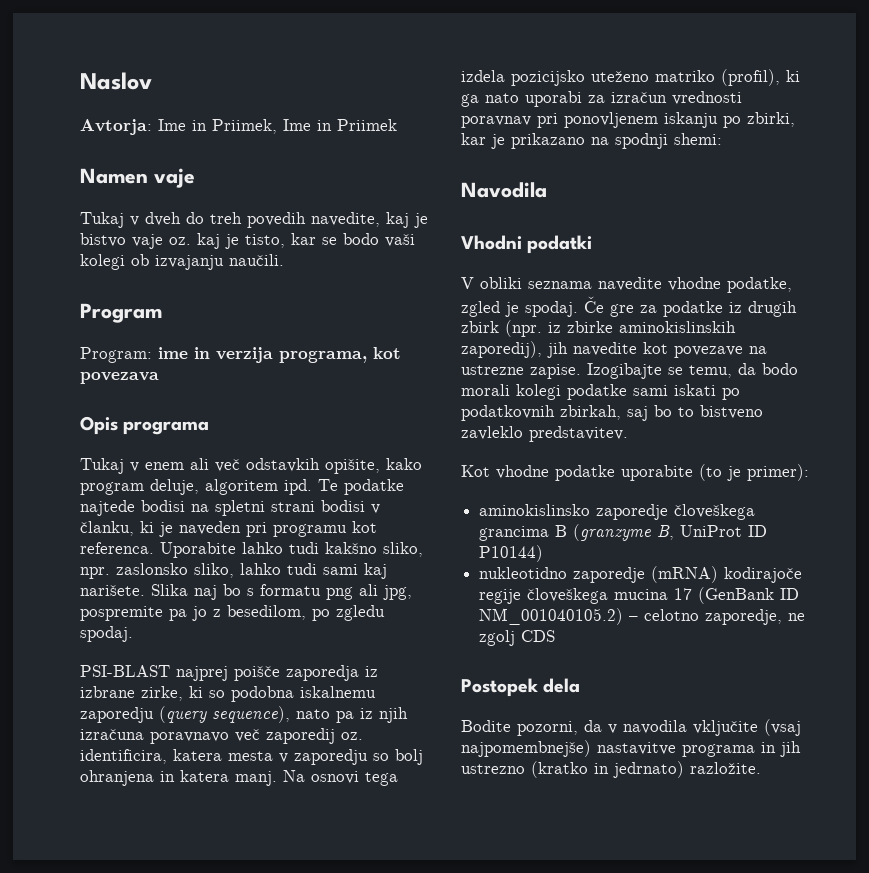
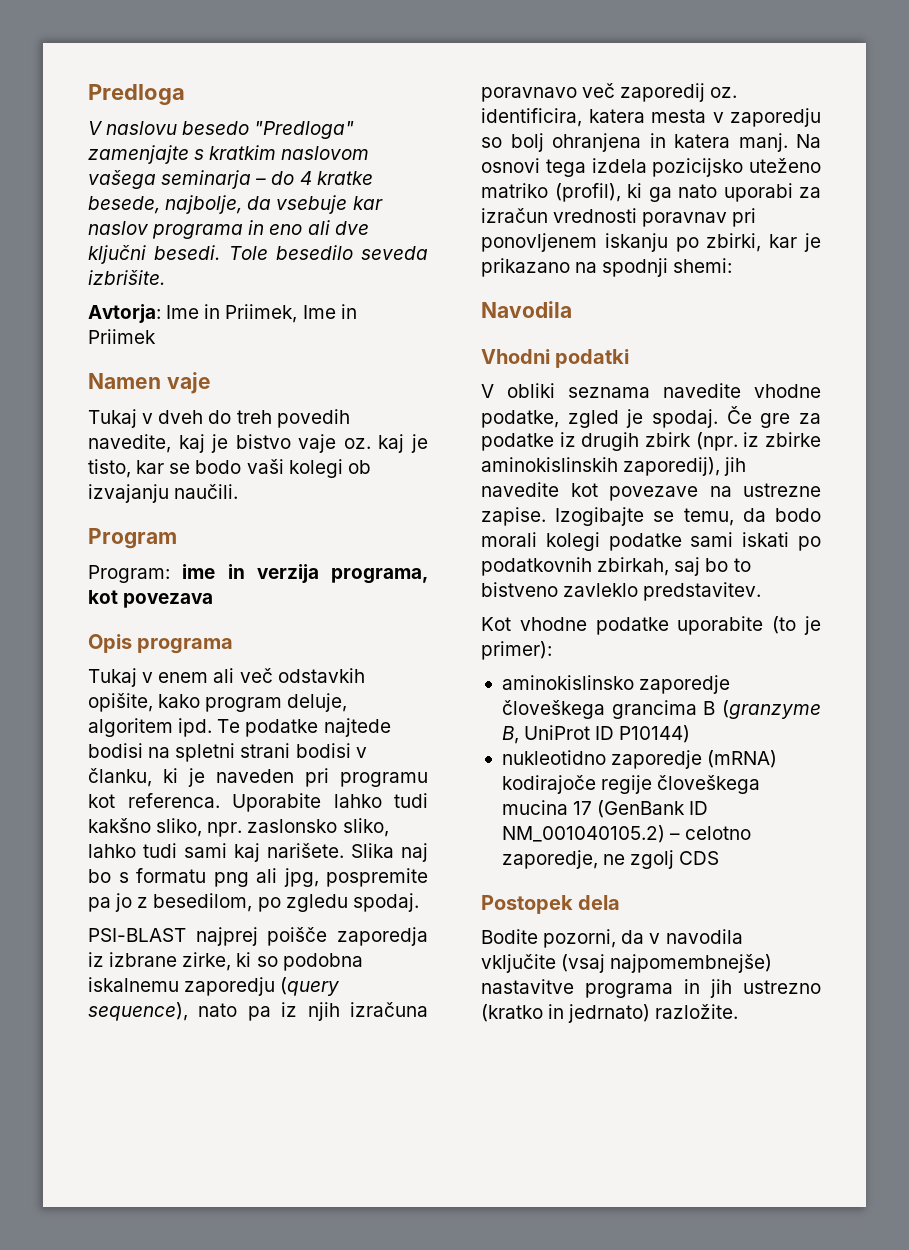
[80,72,152,90] Naslov -> [88,84,185,105] [88,121,355,139] [88,145,370,164] [88,170,373,189] [88,195,383,214] [88,220,369,239] [88,245,428,264] [88,270,165,285] Predloga // V naslovu besedo "Predloga" zamenjajte s kratkim naslovom vašega seminarja – do 4 kratke besede, najbolje, da vsebuje kar naslov programa in eno ali dve ključni besedi. Tole besedilo seveda izbrišite.

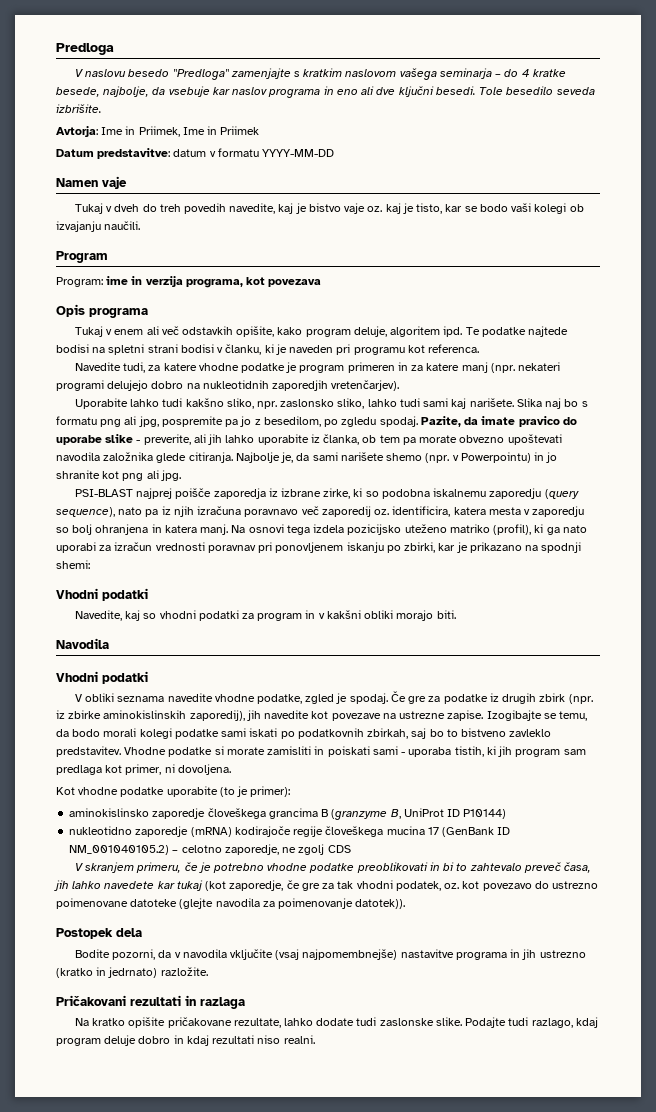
(156, 336) none -> [56,148,335,159] // Datum predstavitve: datum v formatu YYYY-MM-DD
(220, 800) none -> [74,362,561,373] [56,380,400,391] // Navedite tudi, za katere vhodne podatke je program primeren in za katere manj (npr. nekateri programi delujejo dobro na nukleotidnih zaporedjih vretenčarjev). //
(419, 902) none -> [420,416,577,427] [56,434,562,445] [56,452,558,463] [56,470,181,481] Pazite, da imate pravico do uporabe slike - preverite, ali jih lahko uporabite iz članka, ob tem pa morate obvezno upoštevati navodila založnika glede citiranja. Najbolje je, da sami narišete shemo (npr. v Powerpointu) in jo shranite kot png ali jpg.
(733, 265) none -> [56,588,148,601] [74,610,456,621] // Vhodni podatki // Navedite, kaj so vhodni podatki za program in v kakšni obliki morajo biti.
(762, 591) none -> [124,746,586,757] [56,764,231,775] Vhodne podatke si morate zamisliti in poiskati sami - uporaba tistih, ki jih program sam predlaga kot primer, ni dovoljena.
(720, 858) none -> [74,862,592,873] [54,880,599,891] [56,898,406,909] // V skranjem primeru, če je potrebno vhodne podatke preoblikovati in bi to zahtevalo preveč časa, jih lahko navedete kar tukaj (kot zaporedje, če gre za tak vhodni podatek, oz. kot povezavo do ustrezno poimenovane datoteke (glejte navodila za poimenovanje datotek)).
(739, 1011) none -> [56,995,245,1009] [74,1017,598,1028] [56,1035,315,1046] // Pričakovani rezultati in razlaga // Na kratko opišite pričakovane rezultate, lahko dodate tudi zaslonske slike. Podajte tudi razlago, kdaj program deluje dobro in kdaj rezultati niso realni.

